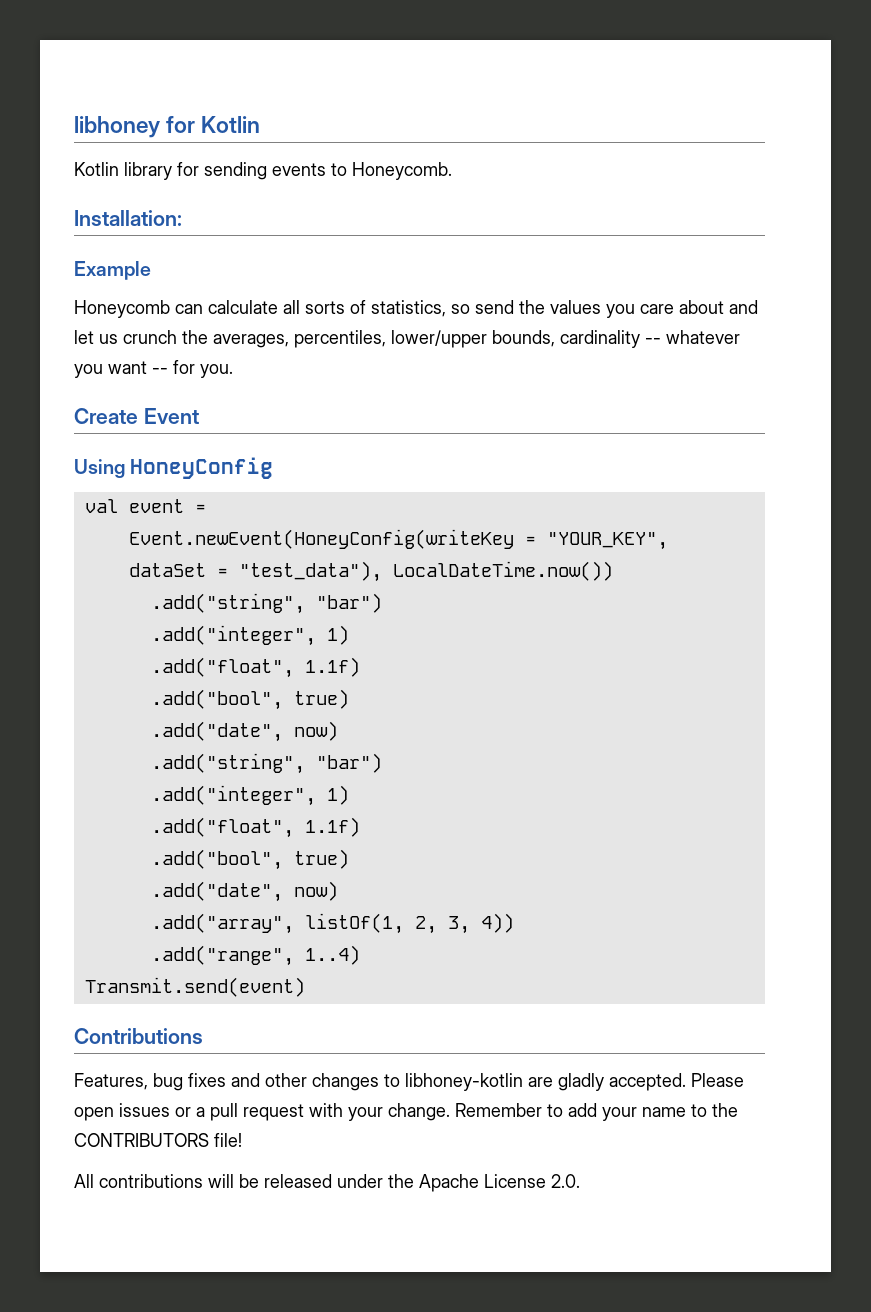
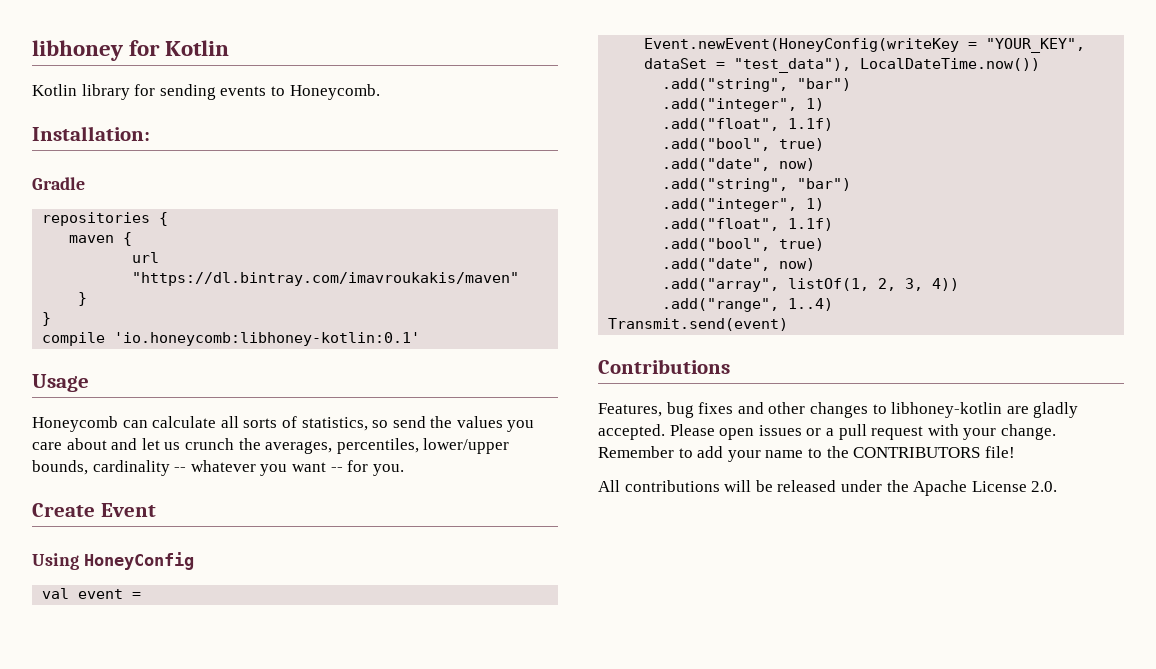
[74,261,151,280] Example -> [32,177,85,190] [42,212,169,226] [69,232,133,246] [132,252,160,263] [132,272,520,286] [78,292,88,306] [42,312,52,326] [42,332,421,346] [32,374,89,392] Gradle // repositories { // maven { // url "https://dl.bintray.com/imavroukakis/maven" // } // } // compile 'io.honeycomb:libhoney-kotlin:0.1' // Usage

